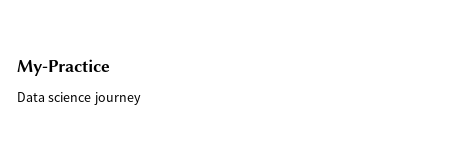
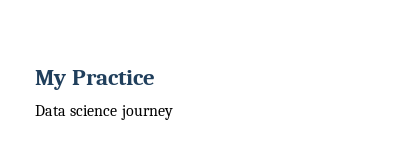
[17,59,110,76] My-Practice -> [35,70,156,90] My Practice

